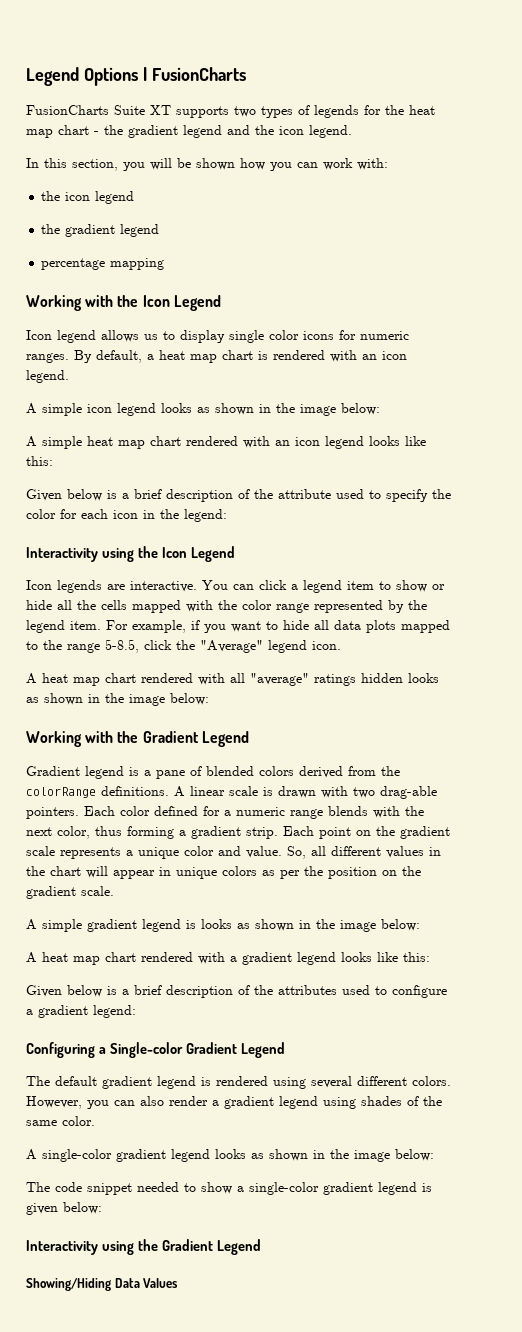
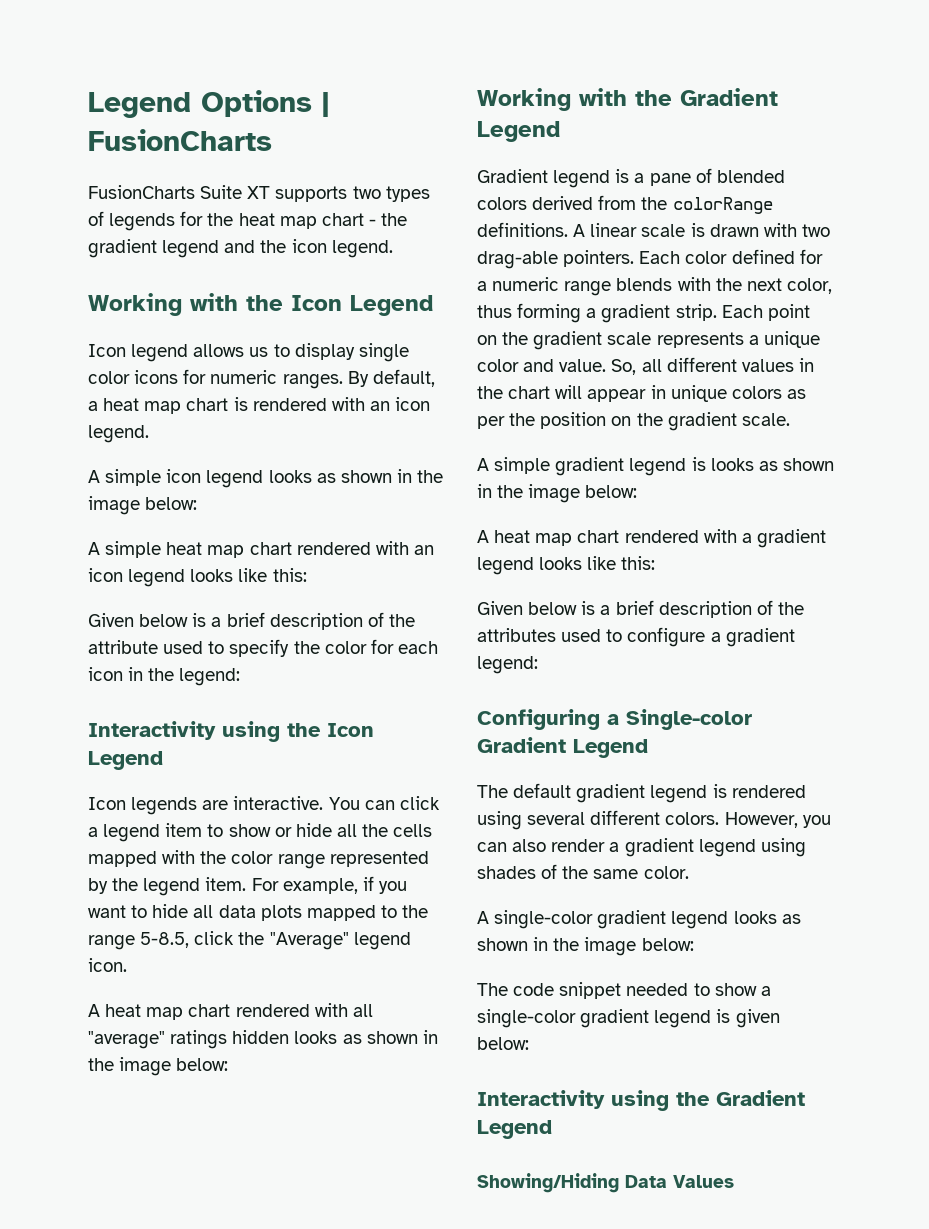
[26,158,388,171] [41,191,135,204] [41,224,160,237] [41,258,165,270] // In this section, you will be shown how you can work with: // the icon legend // the gradient legend // percentage mapping -> (393, 249) none

